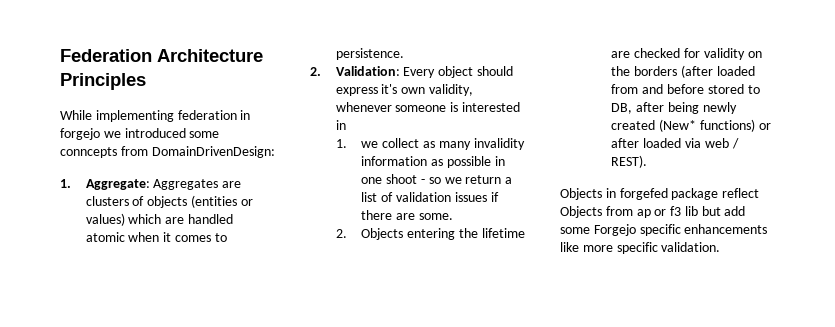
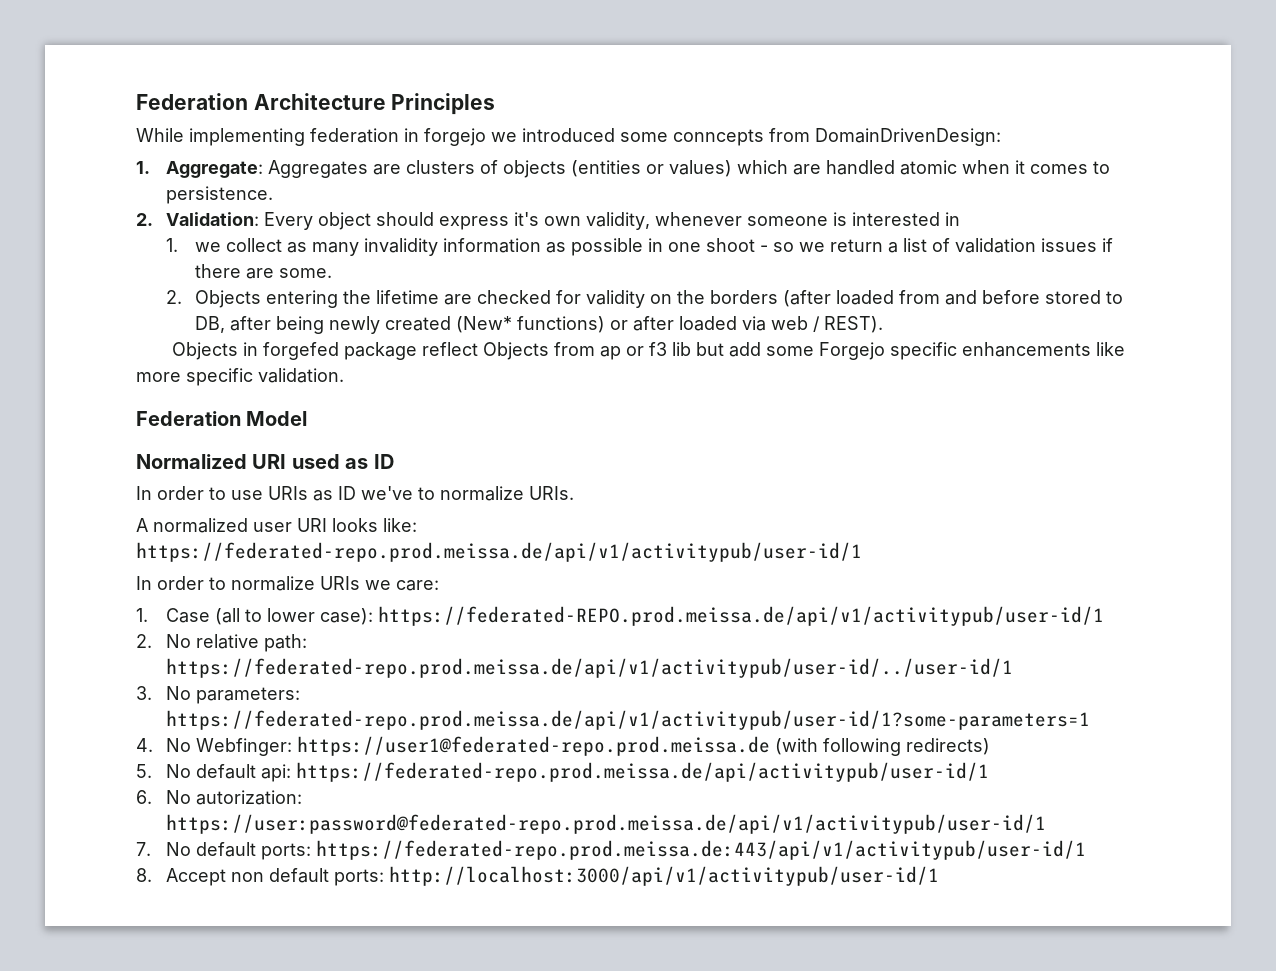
(721, 247) none -> [136,411,308,426] [136,454,394,469] [136,486,574,501] [136,518,417,533] [136,542,862,562] [136,576,439,591] [136,606,1104,626] [136,634,307,652] [165,658,1013,678] [136,686,300,704] [165,710,1090,730] [136,736,990,756] [136,762,989,782] [136,790,302,805] [165,814,1046,834] [136,840,1086,860] [136,866,939,886] // Federation Model // Normalized URI used as ID // In order to use URIs as ID we've to normalize URIs. // A normalized user URI looks like: https://federated-repo.prod.meissa.de/api/v1/activitypub/user-id/1 // In order to normalize URIs we care: // 1. Case (all to lower case): https://federated-REPO.prod.meissa.de/api/v1/activitypub/user-id/1 // 2. No relative path: https://federated-repo.prod.meissa.de/api/v1/activitypub/user-id/../user-id/1 // 3. No parameters: https://federated-repo.prod.meissa.de/api/v1/activitypub/user-id/1?some-parameters=1 // 4. No Webfinger: https://user1@federated-repo.prod.meissa.de (with following redirects) // 5. No default api: https://federated-repo.prod.meissa.de/api/activitypub/user-id/1 // 6. No autorization: https://user:password@federated-repo.prod.meissa.de/api/v1/activitypub/user-id/1 // 7. No default ports: https://federated-repo.prod.meissa.de:443/api/v1/activitypub/user-id/1 // 8. Accept non default ports: http://localhost:3000/api/v1/activitypub/user-id/1

